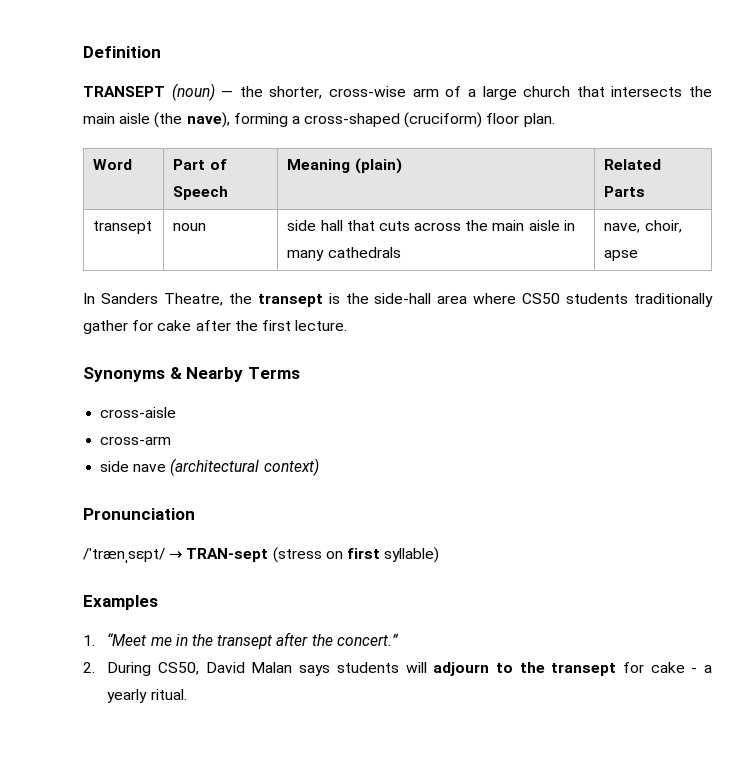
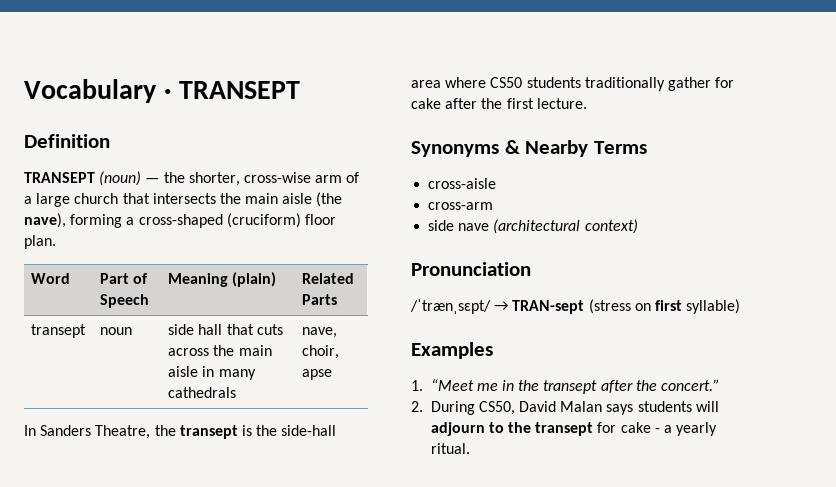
(83, 52) none -> [24,79,301,103] Vocabulary · TRANSEPT //

